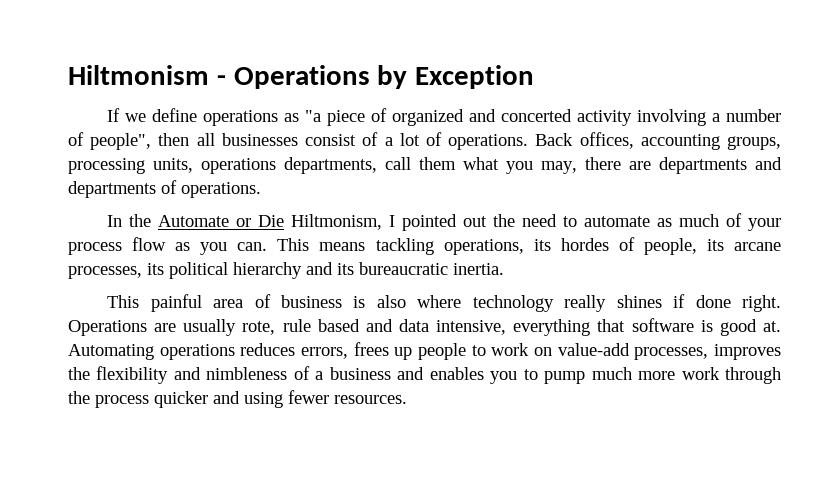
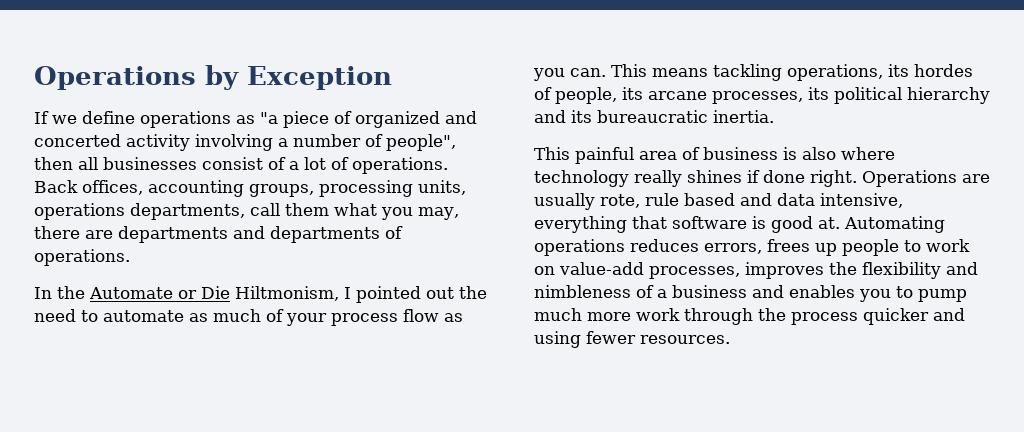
[68,65,226,85] Hiltmonism - -> (34, 78) none

